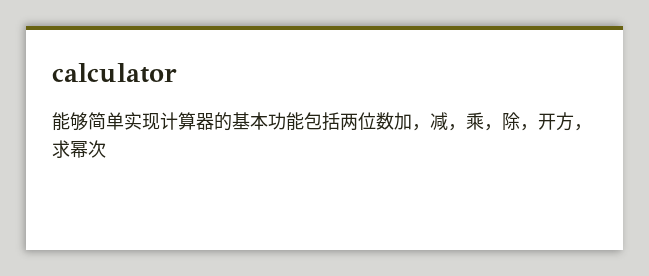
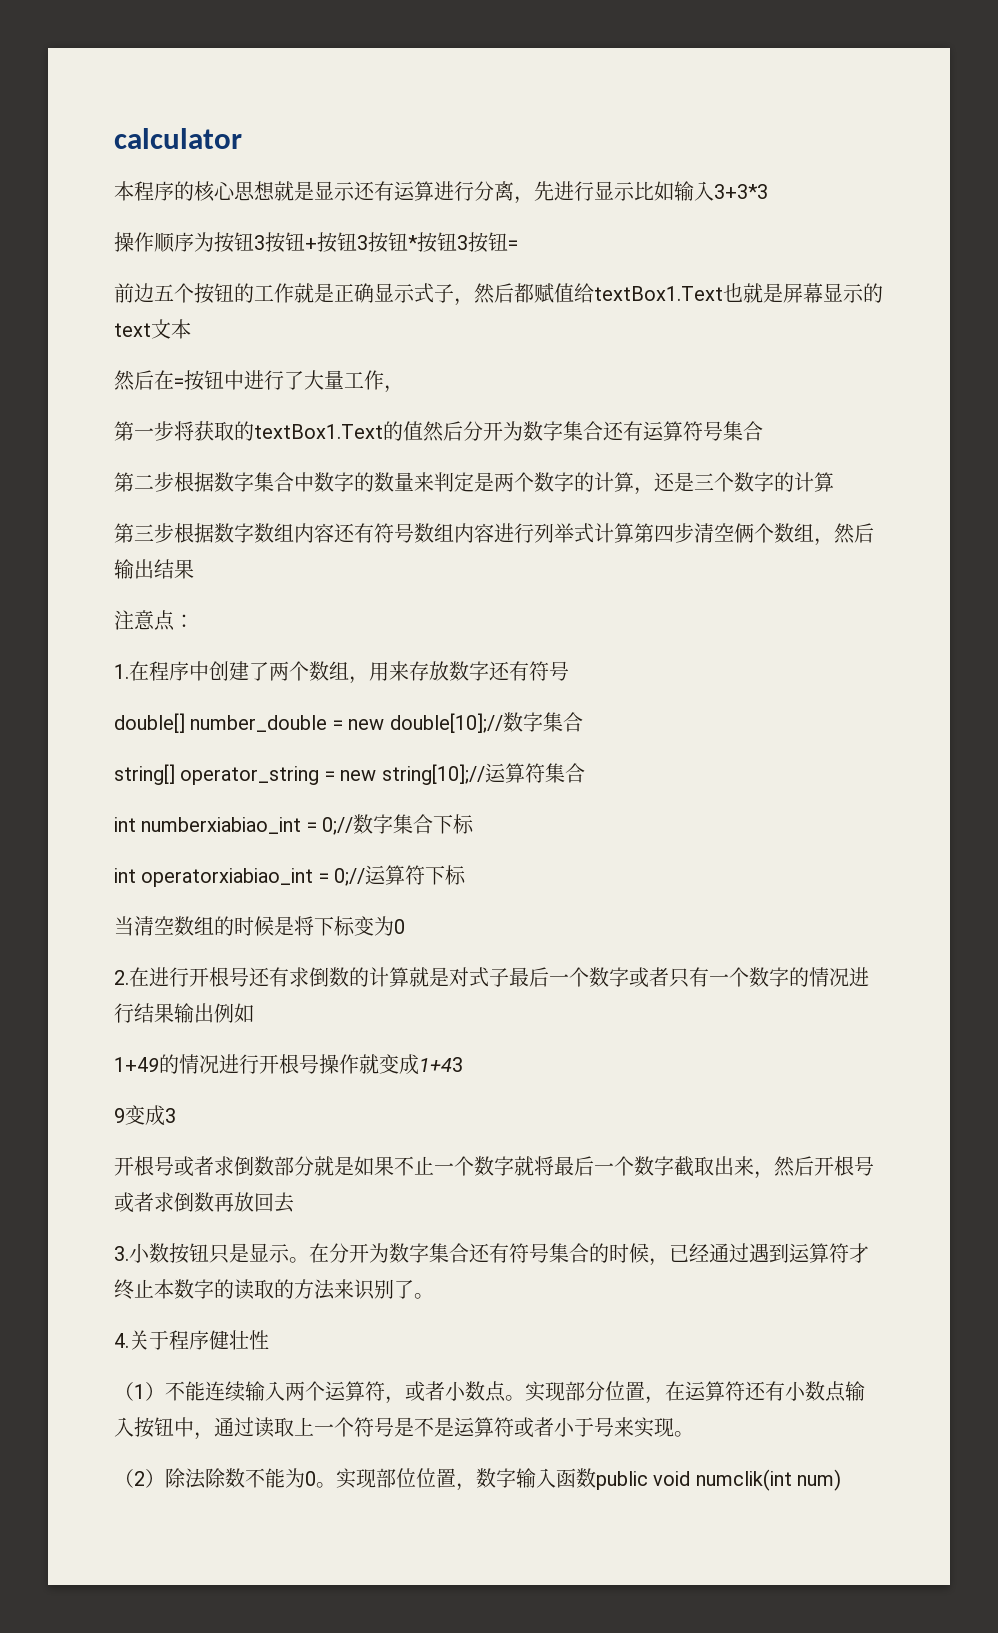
[52,112,592,131] [52,140,106,158] 能够简单实现计算器的基本功能包括两位数加，减，乘，除，开方，求幂次 -> [114,181,768,204] [114,232,518,253] [114,283,883,306] [114,319,191,339] [114,370,404,393] [114,421,763,442] [114,472,834,495] [114,523,874,546] [114,559,194,579] [114,610,194,631] [114,661,569,684] [114,712,583,733] [114,763,585,785] [114,814,475,835] [114,865,467,887] [114,916,405,936] [114,967,869,988] [114,1003,254,1023] [114,1054,463,1075] [114,1105,176,1126] [114,1156,874,1179] [114,1192,294,1213] [114,1243,869,1266] [114,1279,434,1300] [114,1330,269,1350] [114,1381,865,1404] [114,1417,694,1440] [114,1468,842,1491] 本程序的核心思想就是显示还有运算进行分离，先进行显示比如输入3+3*3 // 操作顺序为按钮3按钮+按钮3按钮*按钮3按钮= // 前边五个按钮的工作就是正确显示式子，然后都赋值给textBox1.Text也就是屏幕显示的text文本 // 然后在=按钮中进行了大量工作， // 第一步将获取的textBox1.Text的值然后分开为数字集合还有运算符号集合 // 第二步根据数字集合中数字的数量来判定是两个数字的计算，还是三个数字的计算 // 第三步根据数字数组内容还有符号数组内容进行列举式计算第四步清空俩个数组，然后输出结果 // 注意点： // 1.在程序中创建了两个数组，用来存放数字还有符号 // double[] number_double = new double[10];//数字集合 // string[] operator_string = new string[10];//运算符集合 // int numberxiabiao_int = 0;//数字集合下标 // int operatorxiabiao_int = 0;//运算符下标 // 当清空数组的时候是将下标变为0 // 2.在进行开根号还有求倒数的计算就是对式子最后一个数字或者只有一个数字的情况进行结果输出例如 // 1+49的情况进行开根号操作就变成1+43 // 9变成3 // 开根号或者求倒数部分就是如果不止一个数字就将最后一个数字截取出来，然后开根号或者求倒数再放回去 // 3.小数按钮只是显示。在分开为数字集合还有符号集合的时候，已经通过遇到运算符才终止本数字的读取的方法来识别了。 // 4.关于程序健壮性 // （1）不能连续输入两个运算符，或者小数点。实现部分位置，在运算符还有小数点输入按钮中，通过读取上一个符号是不是运算符或者小于号来实现。 // （2）除法除数不能为0。实现部位位置，数字输入函数public void numclik(int num)

